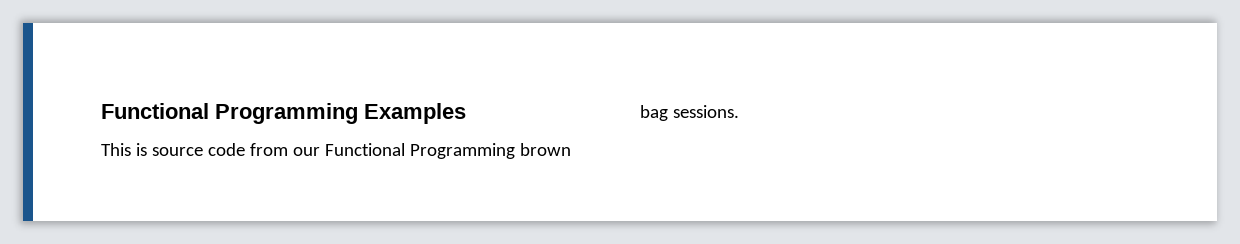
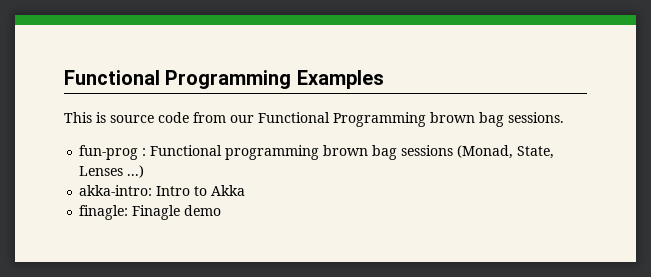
(739, 111) none -> [79,145,555,160] [79,165,145,178] [79,185,246,196] [79,205,222,220] // fun-prog : Functional programming brown bag sessions (Monad, State, Lenses ...) // akka-intro: Intro to Akka // finagle: Finagle demo

